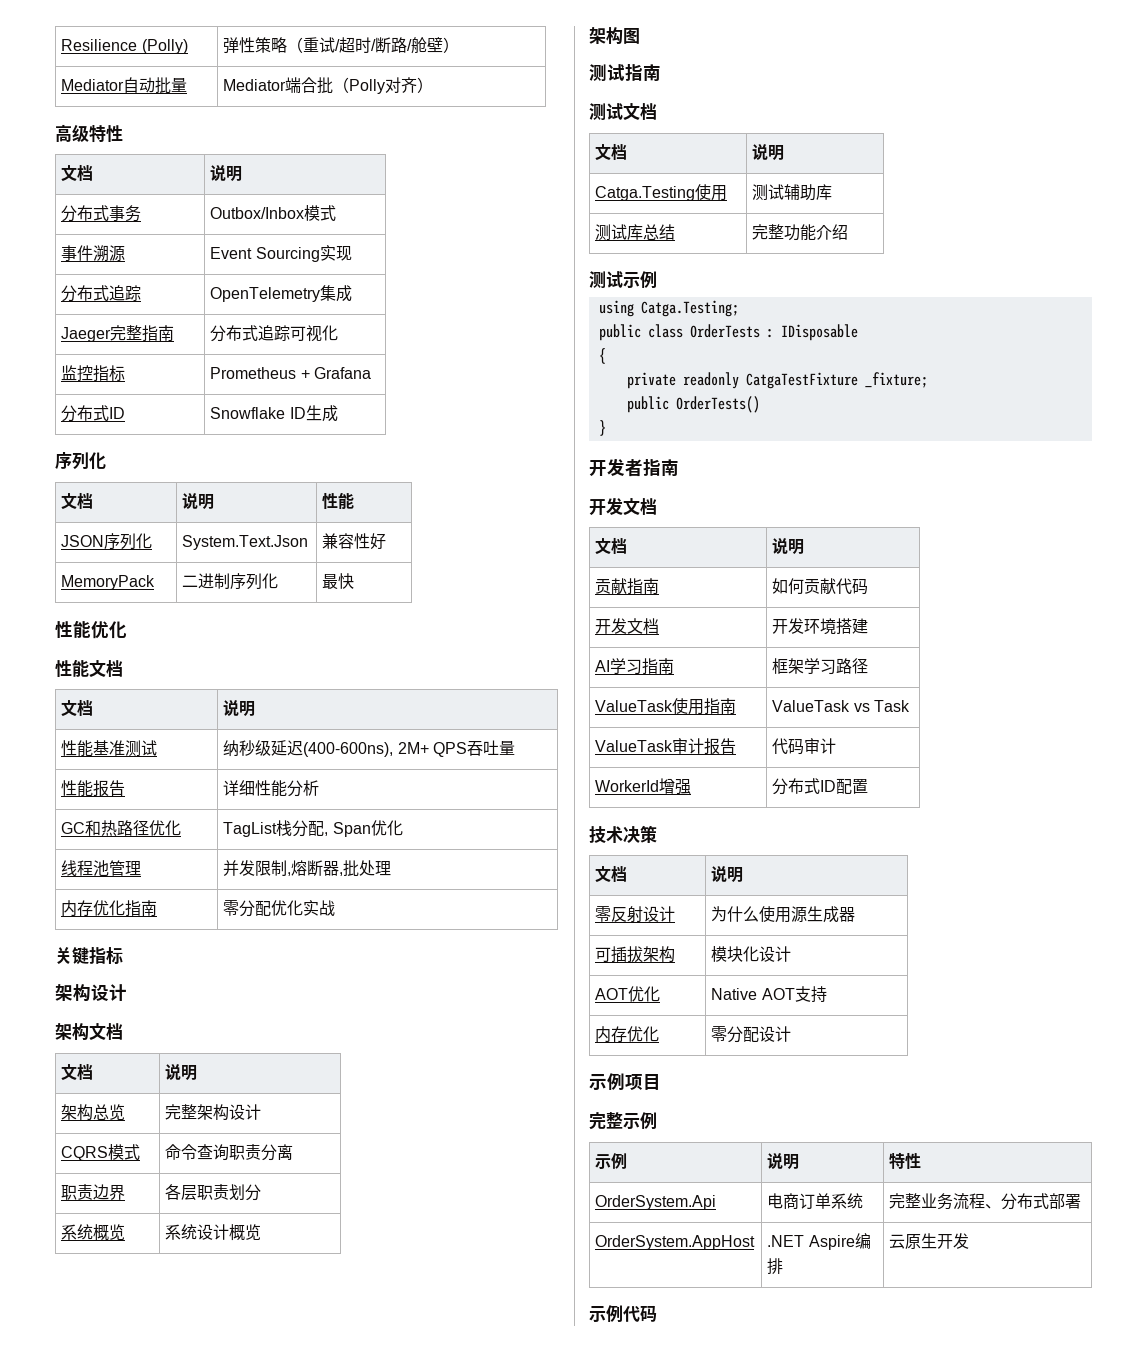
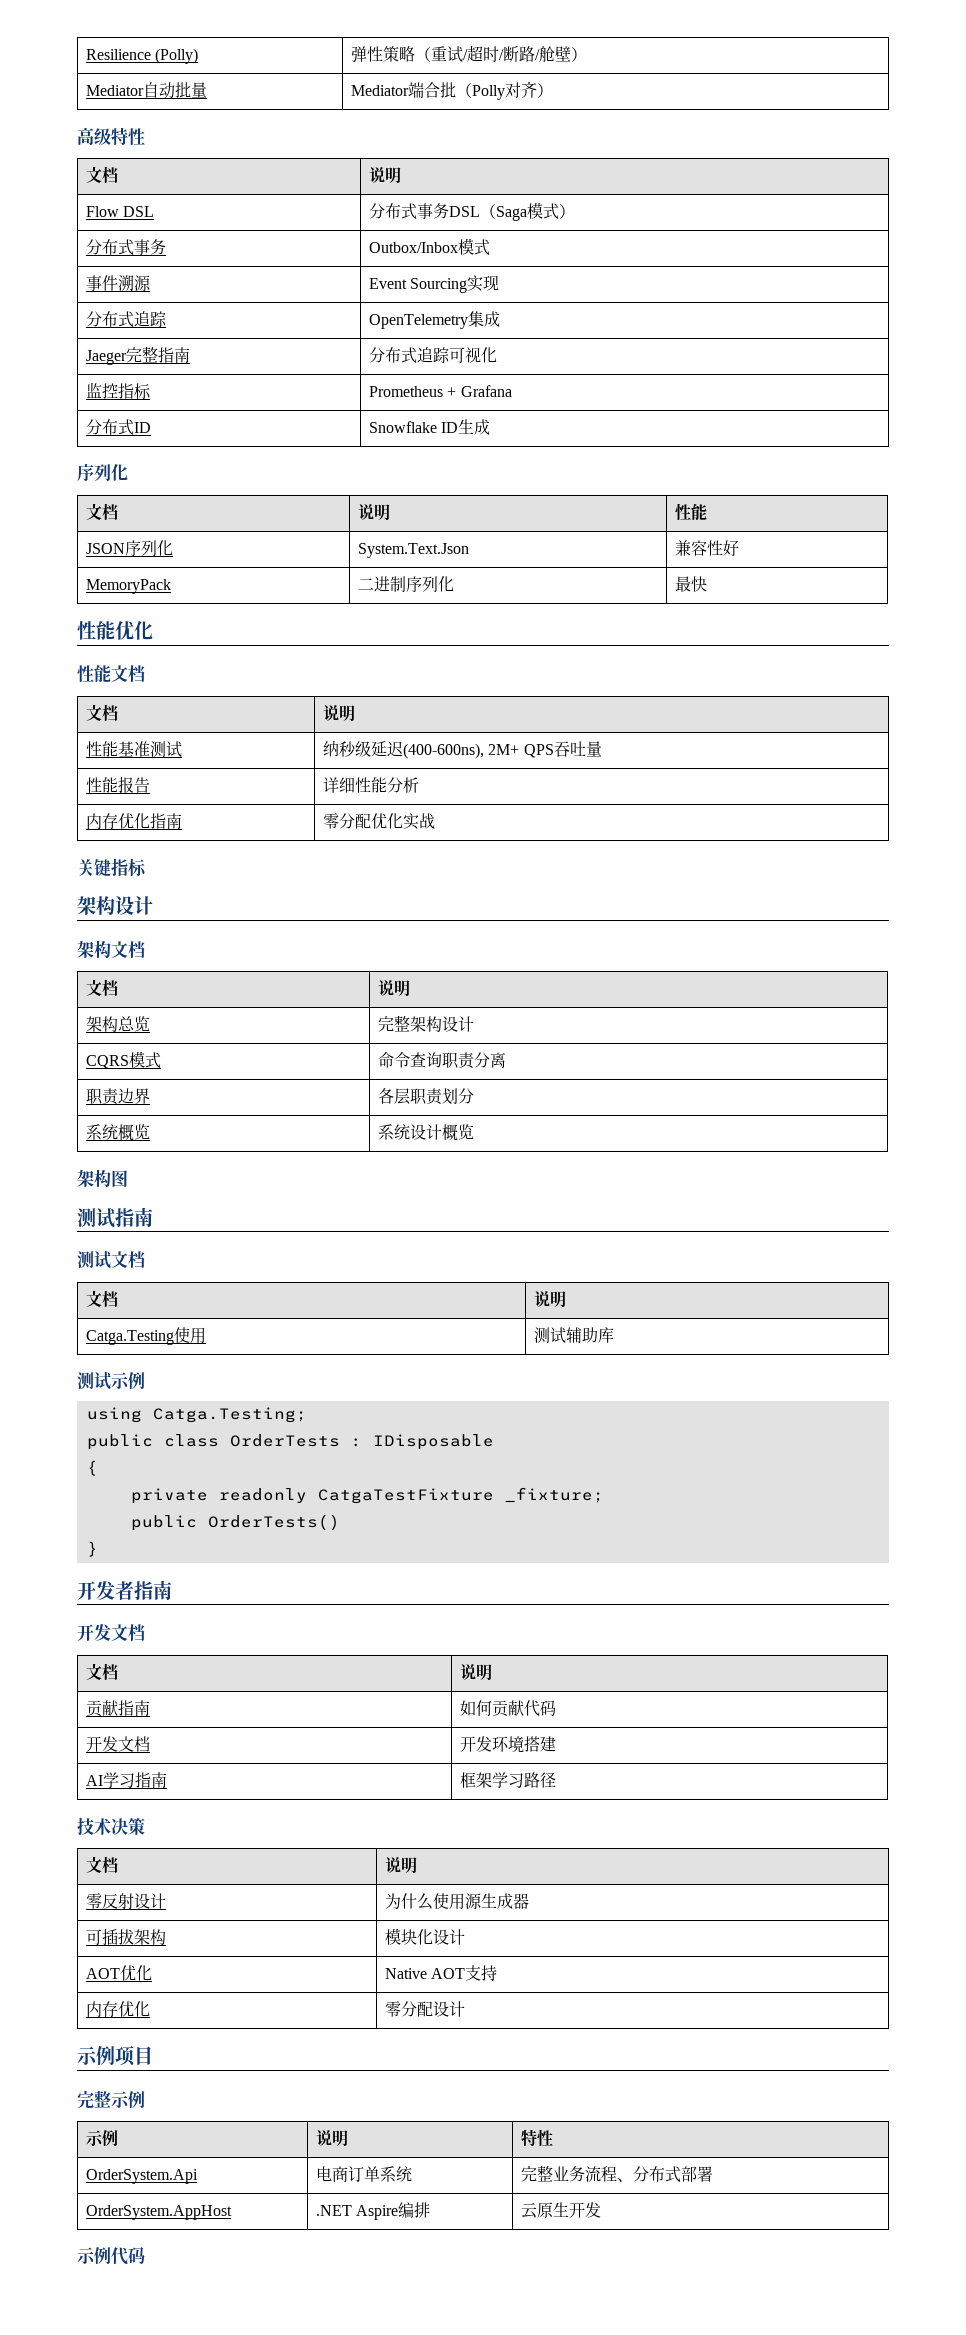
(243, 174) none -> [85,206,155,217] [368,202,575,221] // Flow DSL | 分布式事务DSL（Saga模式）
[61,820,182,836] [223,820,403,837] [61,860,142,876] [223,860,392,877] // GC和热路径优化 | TagList栈分配, Span优化 // 线程池管理 | 并发限制,熔断器,批处理 -> (419, 785) none
[595,224,676,241] [752,224,849,241] // 测试库总结 | 完整功能介绍 -> (614, 1335) none
[595,698,737,715] [772,700,911,712] [595,738,737,755] [772,738,837,755] [595,778,692,795] [772,778,869,795] // ValueTask使用指南 | ValueTask vs Task // ValueTask审计报告 | 代码审计 // WorkerId增强 | 分布式ID配置 -> (556, 1780) none

